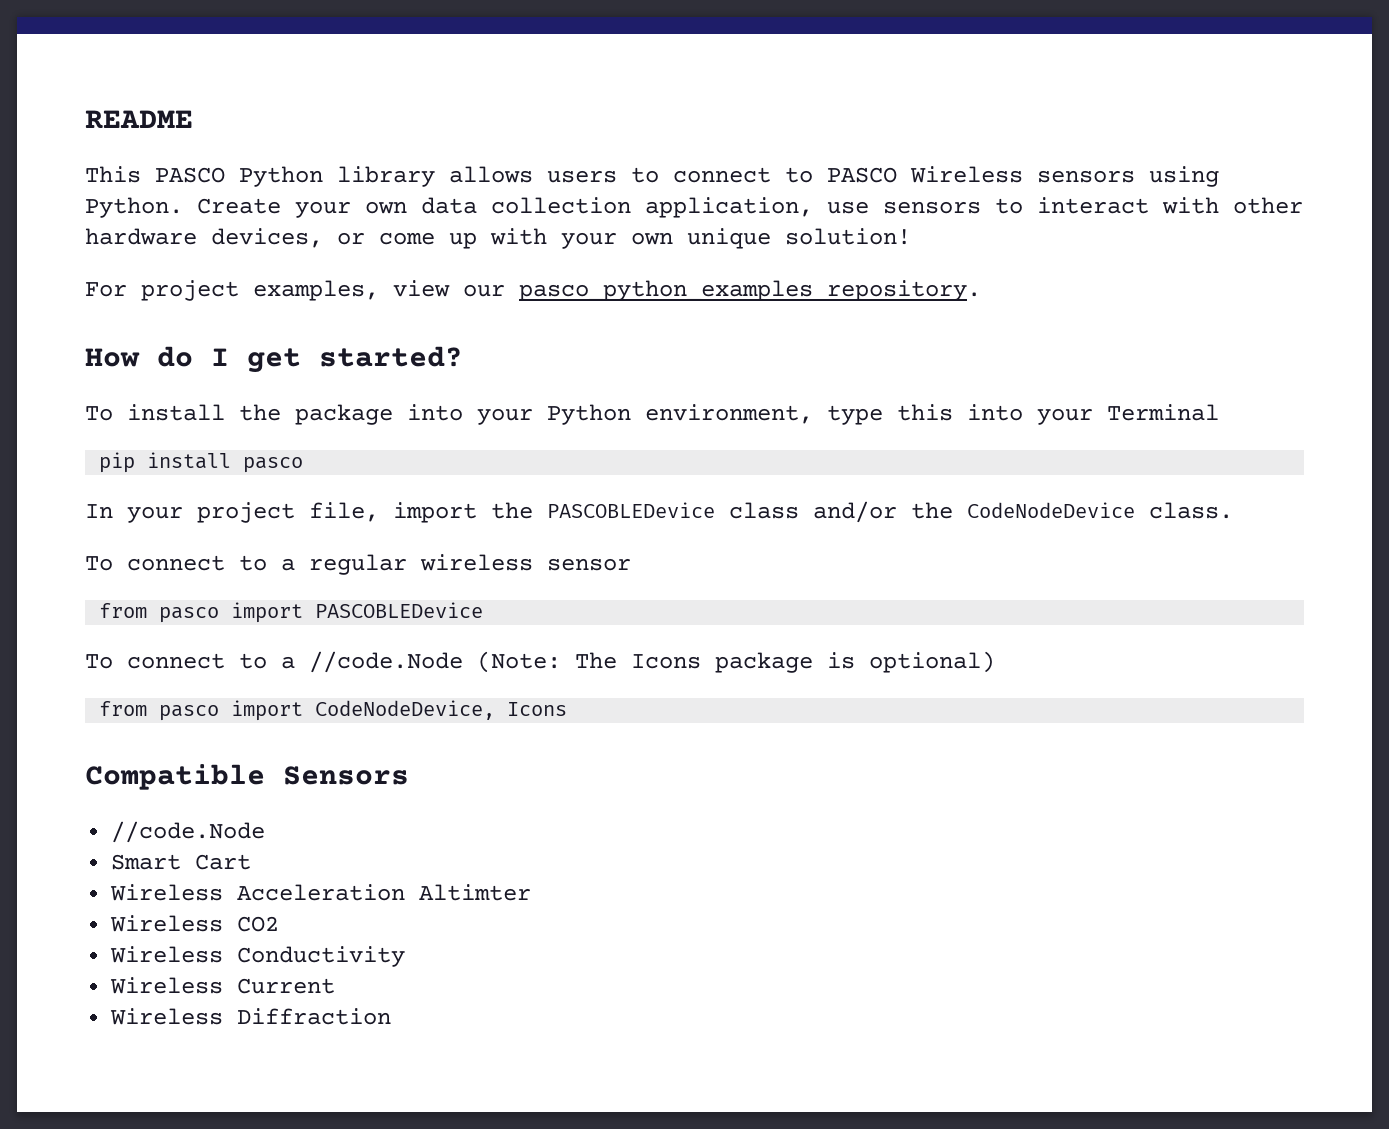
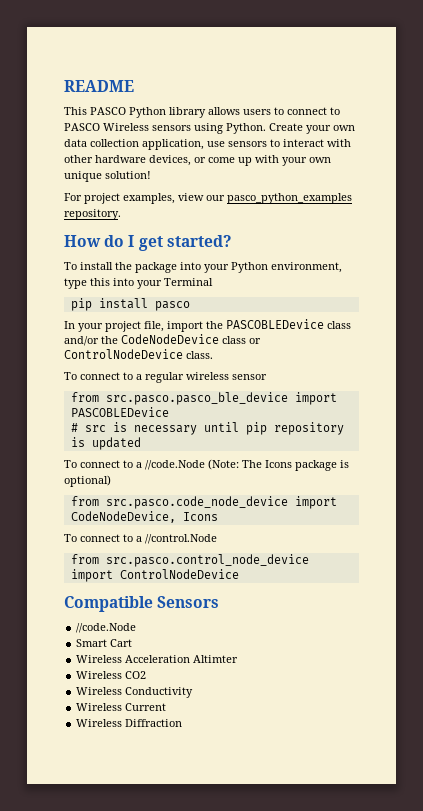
(1135, 510) none -> [222,336,261,344] [64,349,183,359] class or ControlNodeDevice
[159,607,220,623] pasco -> [105,392,288,405] src.pasco.pasco_ble_device
(484, 610) none -> [70,422,344,435] [70,437,141,450] // # src is necessary until pip repository is updated
[159,705,220,721] pasco -> [105,496,288,509] src.pasco.code_node_device
(568, 709) none -> [64,534,217,544] [70,554,309,567] [70,569,239,582] // To connect to a //control.Node // from src.pasco.control_node_device import ControlNodeDevice

